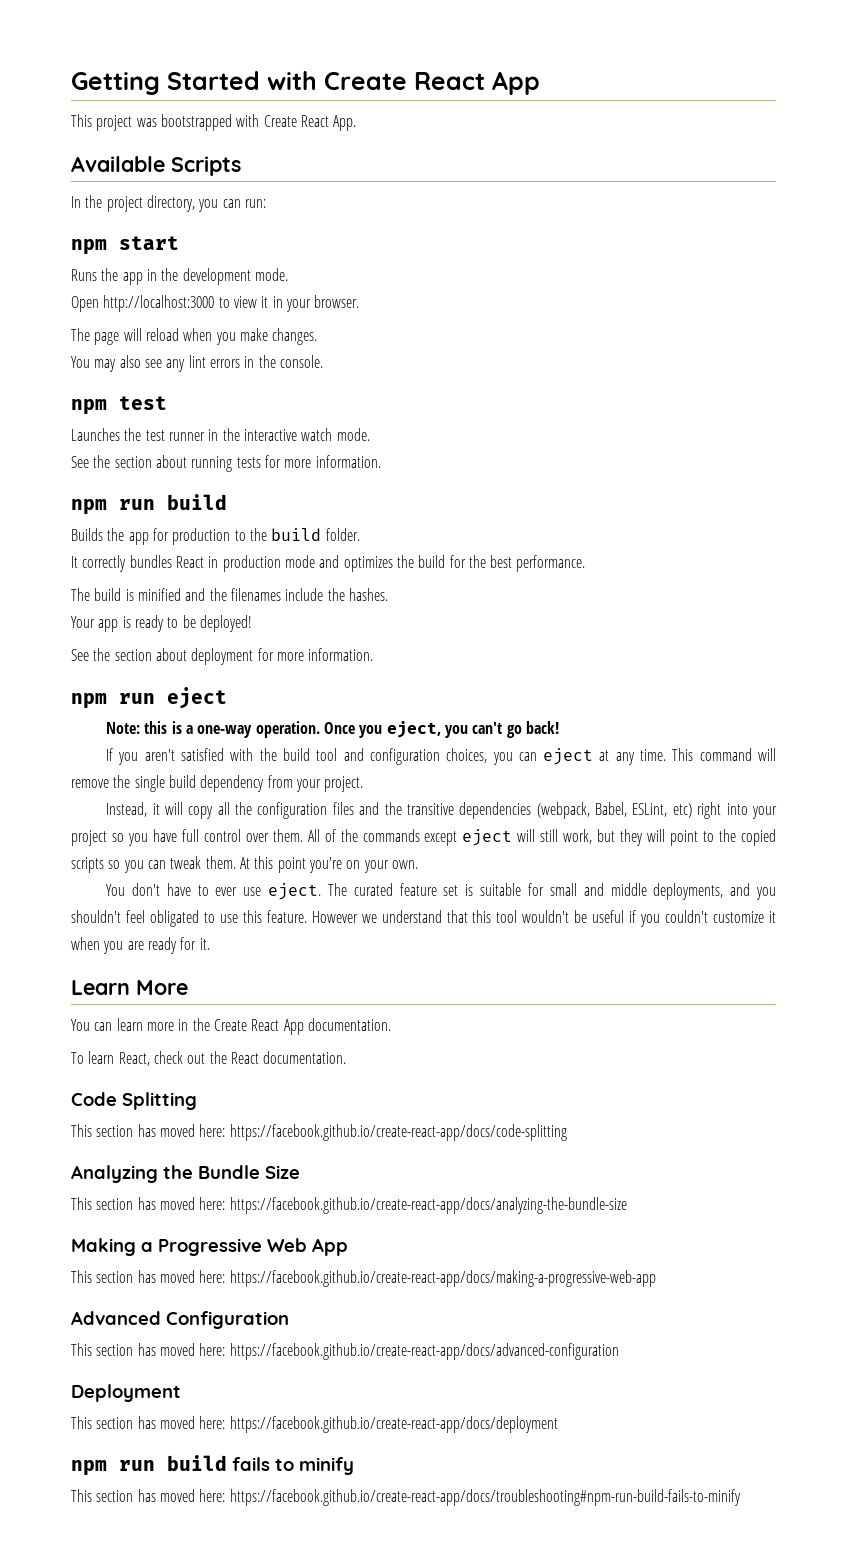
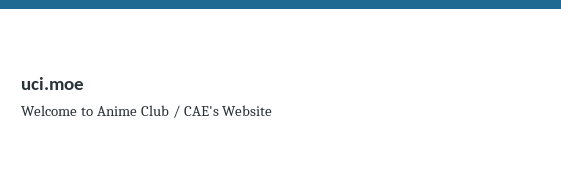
[71,71,540,95] [71,114,357,131] [71,156,241,176] [71,195,266,212] [71,236,179,255] [71,268,288,285] [71,295,360,312] [71,328,318,345] [71,355,323,372] [71,396,167,415] [71,428,370,441] [71,455,381,472] [71,494,227,515] [71,528,360,545] [71,555,586,572] [71,588,388,601] [71,615,252,632] [71,648,374,665] [71,687,227,709] [106,721,559,738] [106,748,776,765] [71,775,364,792] [106,802,778,819] [71,829,776,846] [71,856,418,873] [106,883,776,900] [71,910,777,927] [71,937,210,954] [71,980,188,995] [71,1018,391,1035] [71,1051,347,1066] [71,1092,197,1110] [71,1124,567,1141] [71,1165,300,1183] [71,1197,627,1214] [71,1238,348,1256] [71,1270,656,1287] [71,1311,289,1329] [71,1343,619,1360] [71,1384,181,1402] [71,1416,558,1433] [71,1455,354,1476] [71,1489,741,1506] Getting Started with Create React App // This project was bootstrapped with Create React App. // Available Scripts // In the project directory, you can run: // npm start // Runs the app in the development mode. // Open http://localhost:3000 to view it in your browser. // The page will reload when you make changes. // You may also see any lint errors in the console. // npm test // Launches the test runner in the interactive watch mode. // See the section about running tests for more information. // npm run build // Builds the app for production to the build folder. // It correctly bundles React in production mode and optimizes the build for the best performance. // The build is minified and the filenames include the hashes. // Your app is ready to be deployed! // See the section about deployment for more information. // npm run eject // Note: this is a one-way operation. Once you eject, you can't go back! // If you aren't satisfied with the build tool and configuration choices, you can eject at any time. This command will remove the single build dependency from your project. // Instead, it will copy all the configuration files and the transitive dependencies (webpack, Babel, ESLint, etc) right into your project so you have full control over them. All of the commands except eject will still work, but they will point to the copied scripts so you can tweak them. At this point you're on your own. // You don't have to ever use eject. The curated feature set is suitable for small and middle deployments, and you shouldn't feel obligated to use this feature. However we understand that this tool wouldn't be useful if you couldn't customize it when you are ready for it. // Learn More // You can learn more in the Create React App documentation. // To learn React, check out the React documentation. // Code Splitting // This section has moved here: https://facebook.github.io/create-react-app/docs/code-splitting // Analyzing the Bundle Size // This section has moved here: https://facebook.github.io/create-react-app/docs/analyzing-the-bundle-size // Making a Progressive Web App // This section has moved here: https://facebook.github.io/create-react-app/docs/making-a-progressive-web-app // Advanced Configuration // This section has moved here: https://facebook.github.io/create-react-app/docs/advanced-configuration // Deployment // This section has moved here: https://facebook.github.io/create-react-app/docs/deployment // npm run build fails to minify // This section has moved here: https://facebook.github.io/create-react-app/docs/troubleshooting#npm-run-build-fails-to-minify -> [21,77,84,90] [21,105,273,118] uci.moe // Welcome to Anime Club / CAE's Website

